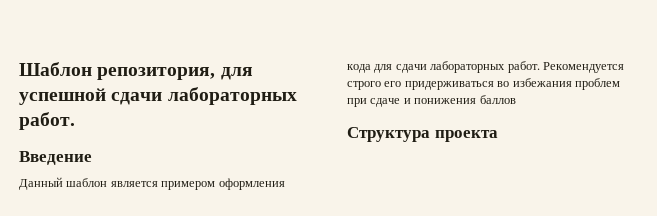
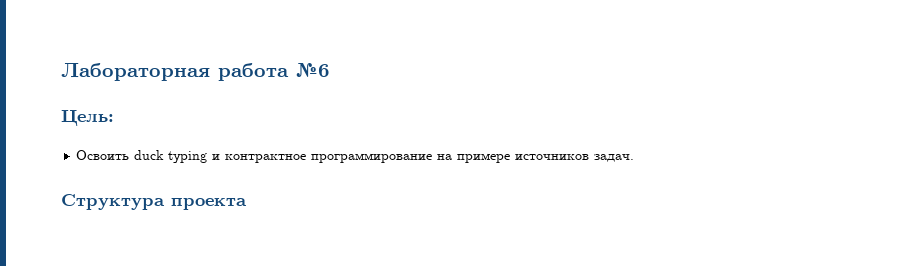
[19,62,253,80] [19,87,297,105] [19,112,75,130] [19,151,92,165] [19,177,285,190] [347,61,624,73] [347,78,620,90] [347,95,516,107] Шаблон репозитория, для успешной сдачи лабораторных работ. // Введение // Данный шаблон является примером оформления кода для сдачи лабораторных работ. Рекомендуется строго его придерживаться во избежания проблем при сдаче и понижения баллов -> [61,63,330,81] [61,110,114,126] [76,150,635,163] Лабораторная работа №6 // Цель: // Освоить duck typing и контрактное программирование на примере источников задач.

